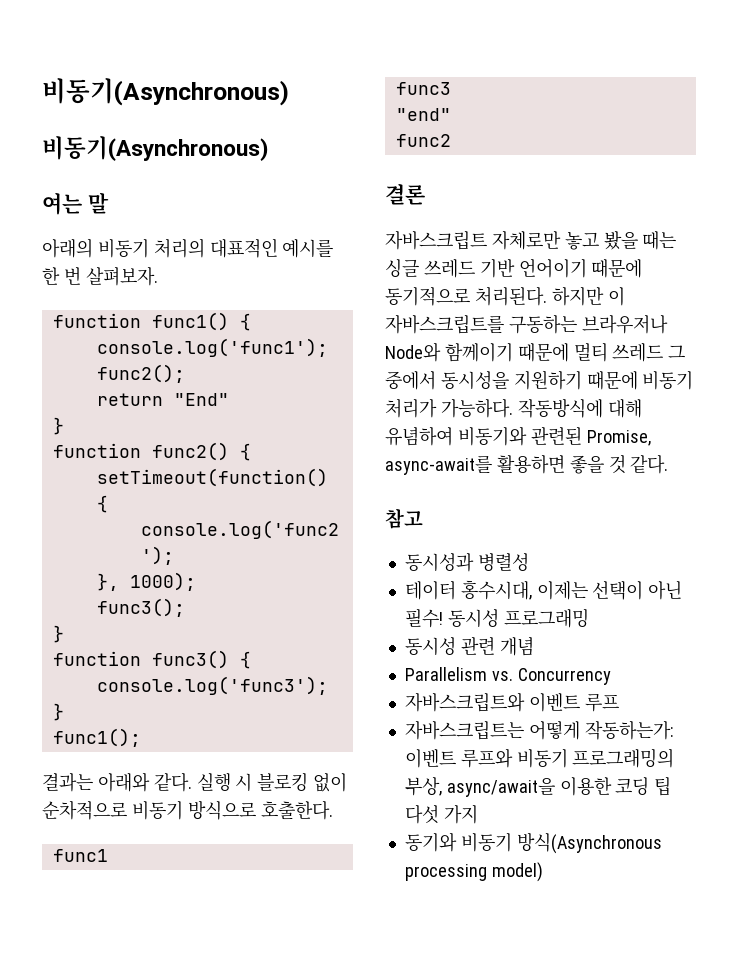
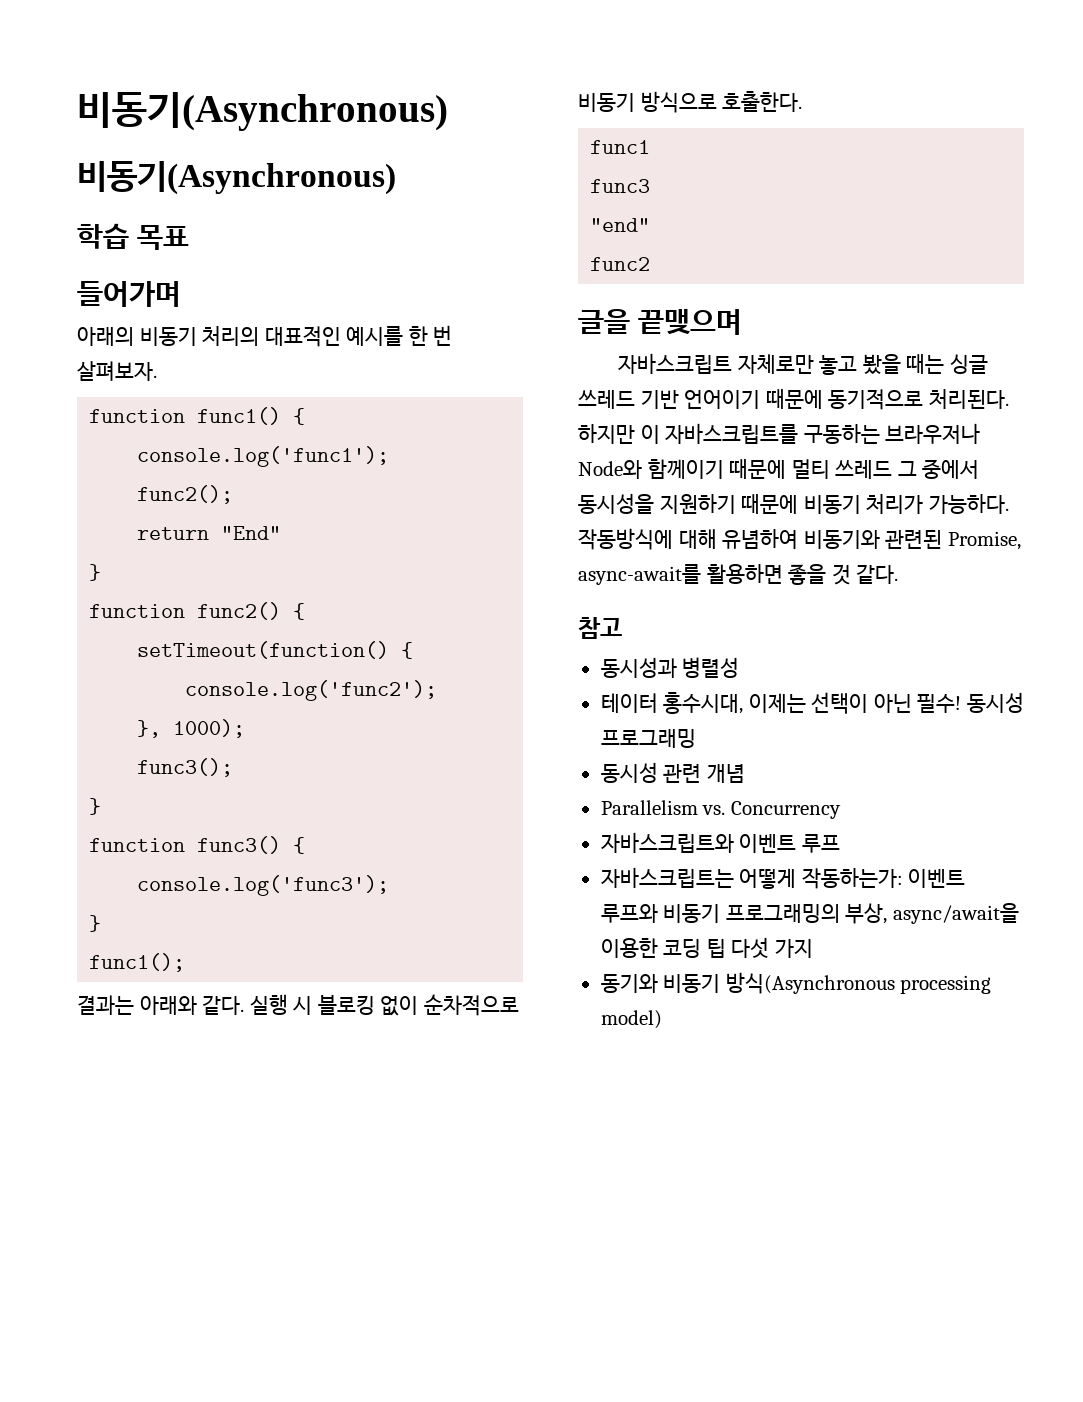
[42,192,109,215] 여는 말 -> [77,223,189,250] [77,281,181,307] 학습 목표 // 들어가며
[385,184,425,205] 결론 -> [578,309,742,335] 글을 끝맺으며

